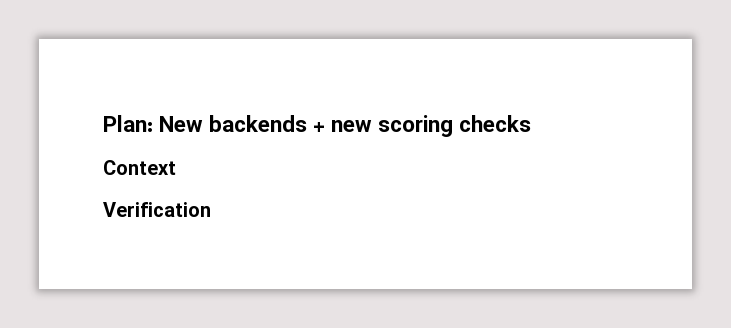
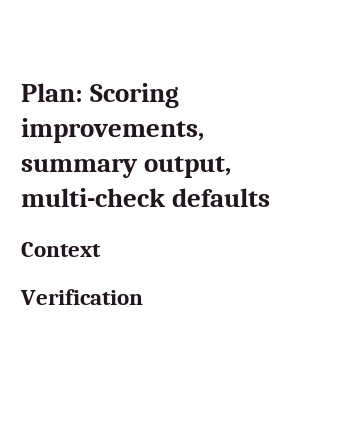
[159,115,532,137] New backends + new scoring checks -> [90,83,180,108] [21,118,204,143] [21,156,232,178] [21,188,271,207] Scoring improvements, summary output, multi-check defaults

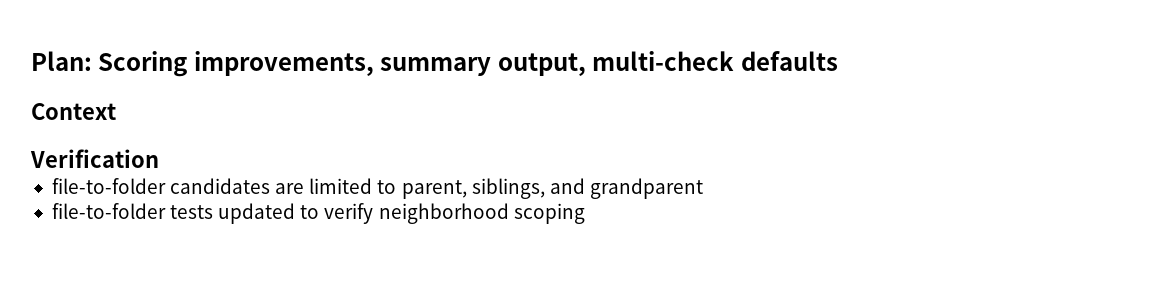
(143, 297) none -> [51,178,703,199] [51,203,585,224] // file-to-folder candidates are limited to parent, siblings, and grandparent // file-to-folder tests updated to verify neighborhood scoping

